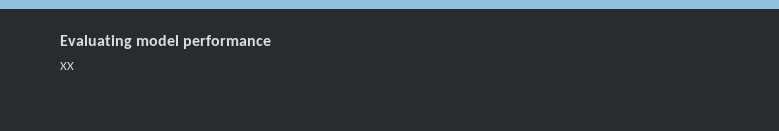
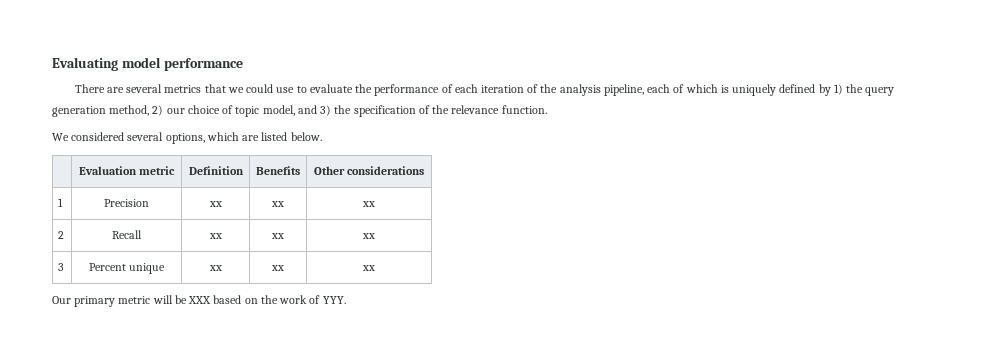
[60,62,74,70] XX -> [74,84,895,96] [52,105,547,117] [52,132,322,144] [78,166,176,175] [188,166,244,175] [256,166,300,175] [313,166,425,175] [58,198,64,207] [104,199,149,207] [208,201,222,207] [271,201,284,207] [362,201,375,207] [58,231,65,239] [112,230,142,239] [208,233,222,239] [271,233,284,239] [362,233,375,239] [58,263,65,271] [88,263,166,274] [208,265,222,271] [271,265,284,271] [362,265,375,271] [52,295,346,307] There are several metrics that we could use to evaluate the performance of each iteration of the analysis pipeline, each of which is uniquely defined by 1) the query generation method, 2) our choice of topic model, and 3) the specification of the relevance function. // We considered several options, which are listed below. // | Evaluation metric | Definition | Benefits | Other considerations // 1 | Precision | xx | xx | xx // 2 | Recall | xx | xx | xx // 3 | Percent unique | xx | xx | xx // Our primary metric will be XXX based on the work of YYY.

